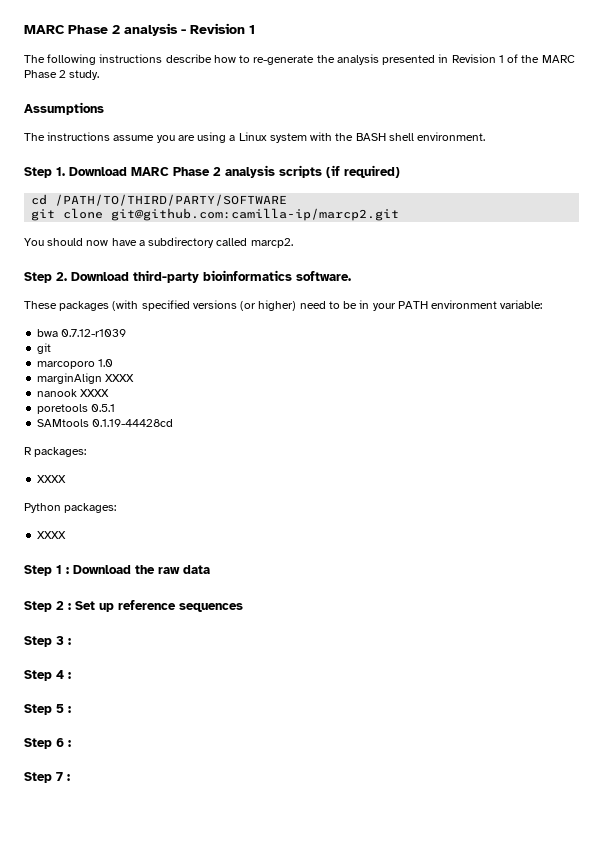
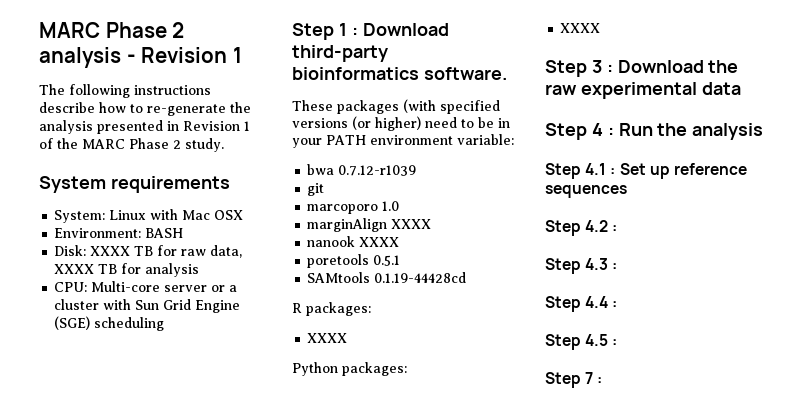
[24,102,104,115] [24,132,486,143] [24,165,400,178] [31,194,288,206] [31,208,400,221] [24,237,293,248] [24,272,67,283] Assumptions // The instructions assume you are using a Linux system with the BASH shell environment. // Step 1. Download MARC Phase 2 analysis scripts (if required) // cd /PATH/TO/THIRD/PARTY/SOFTWARE // git clone git@github.com:camilla-ip/marcp2.git // You should now have a subdirectory called marcp2. // Step 2. -> [39,176,230,193] [54,209,244,223] [54,228,184,238] [54,245,243,258] [54,263,200,277] [54,281,238,292] [54,299,241,313] [54,316,165,331] [292,23,358,40] System requirements // System: Linux with Mac OSX // Environment: BASH // Disk: XXXX TB for raw data, XXXX TB for analysis // CPU: Multi-core server or a cluster with Sun Grid Engine (SGE) scheduling // Step 1 :
[56,565,62,574] 1 -> [591,60,602,73] 3
(180, 570) none -> [580,82,697,99] experimental
[56,601,64,610] 2 -> [591,123,764,140] [545,163,607,179] 4 : Run the analysis // Step 4.1
[56,636,71,645] [24,670,71,681] [24,704,71,715] [24,738,64,749] 3 : // Step 4 : // Step 5 : // Step 6 -> [585,220,618,232] [545,258,618,274] [545,296,618,312] [545,334,609,350] 4.2 : // Step 4.3 : // Step 4.4 : // Step 4.5

